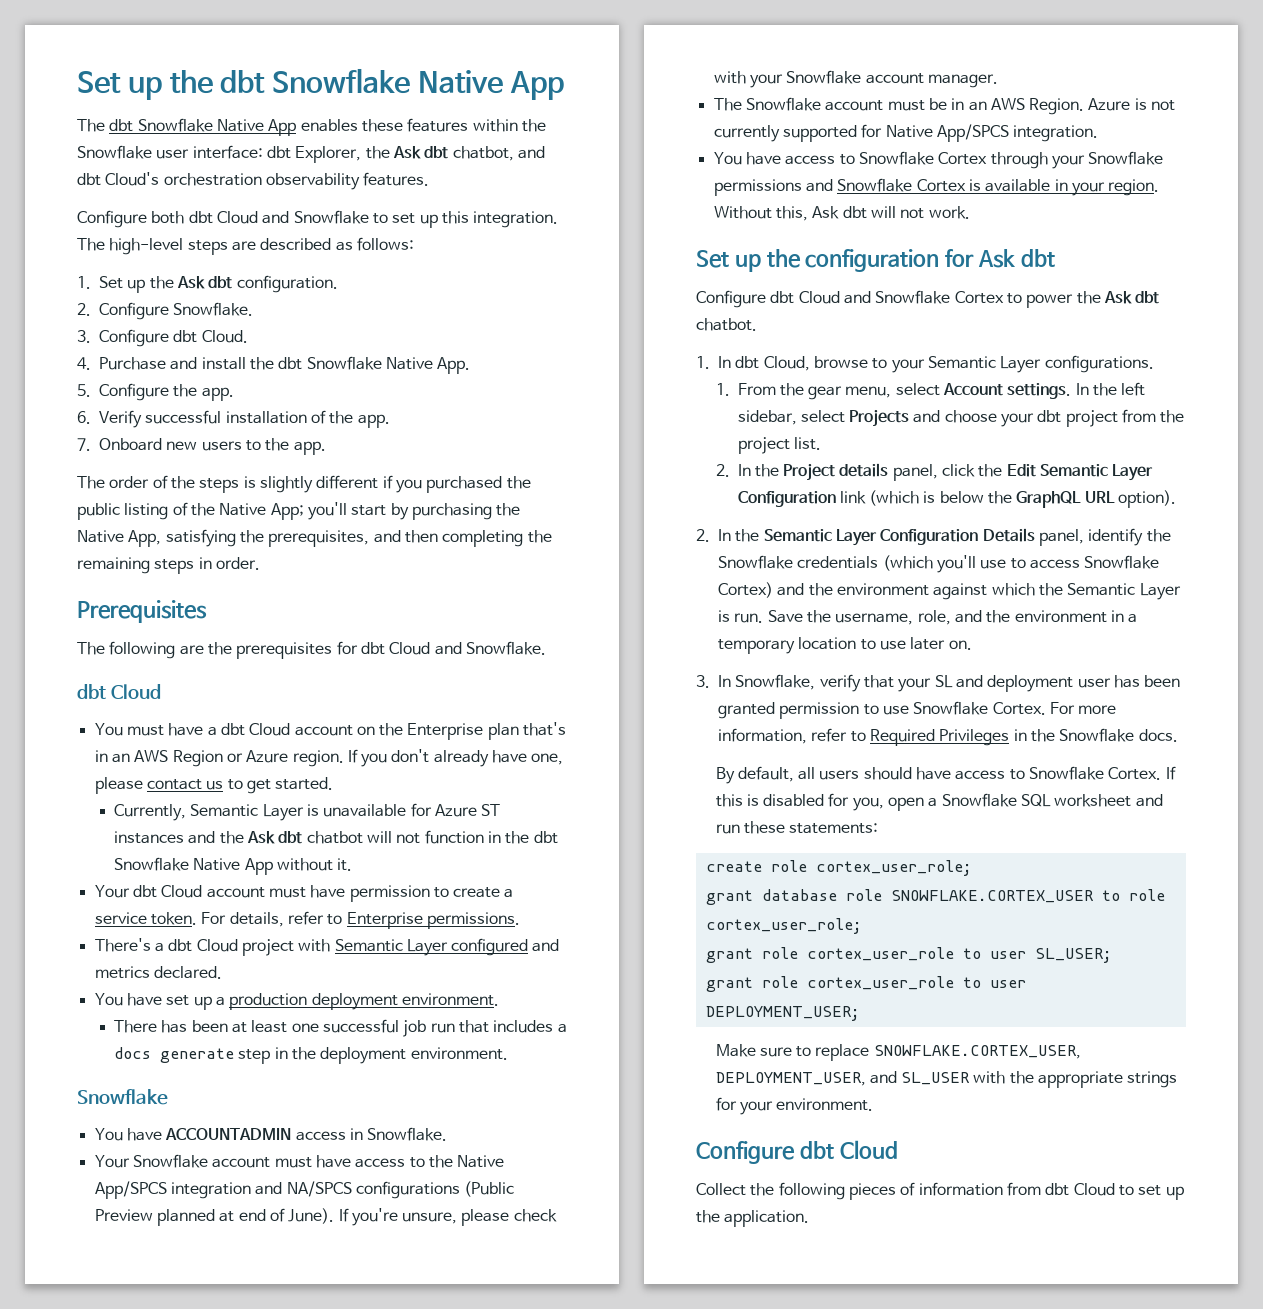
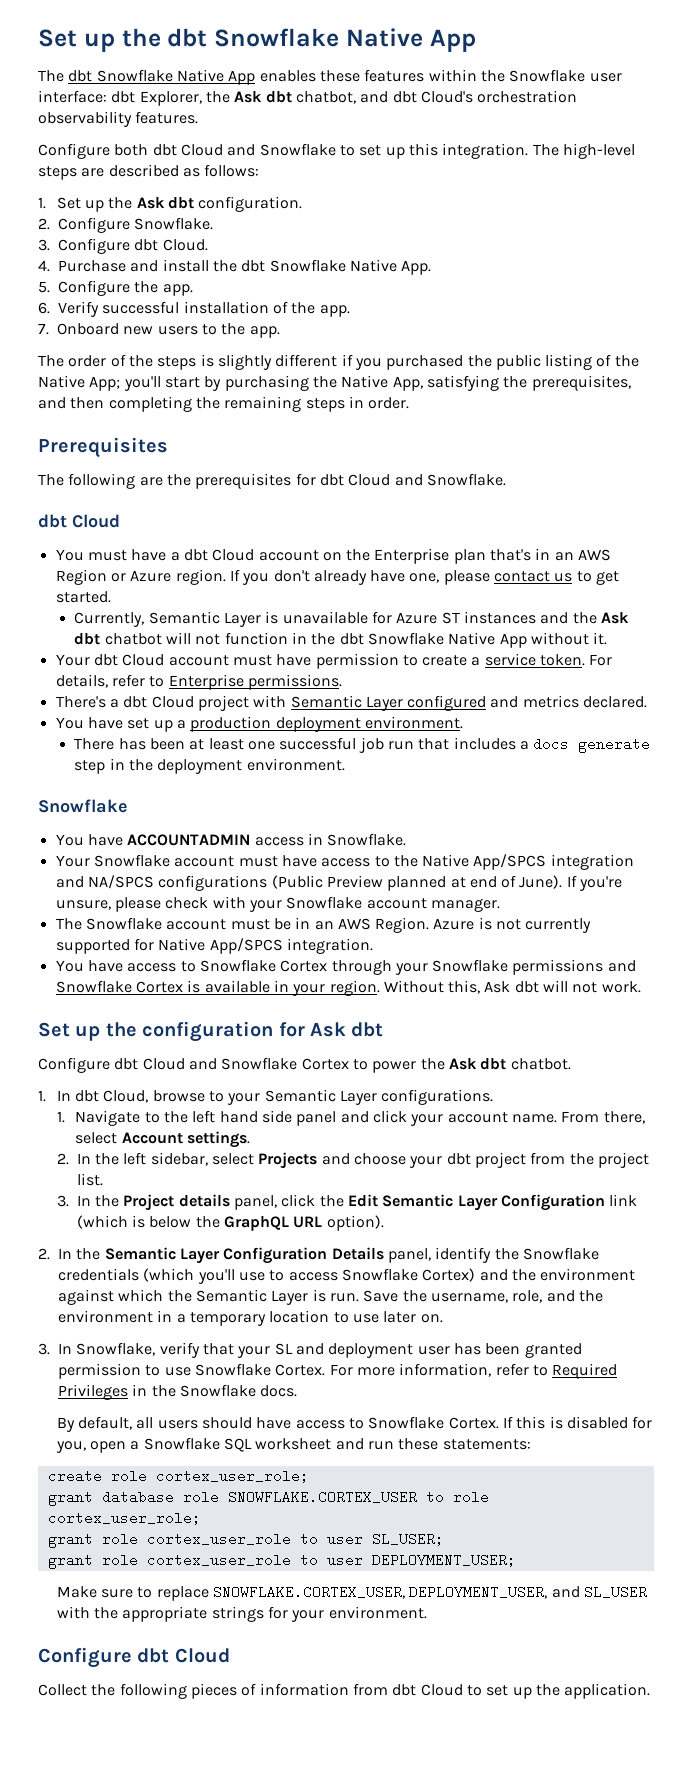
[737,383,892,400] From the gear menu, -> [75,1110,645,1126] Navigate to the left hand side panel and click your account name. From there,
(1072, 391) none -> [56,1153,69,1165] // 2.
[715,464,730,477] 2. -> [56,1195,69,1207] 3.

